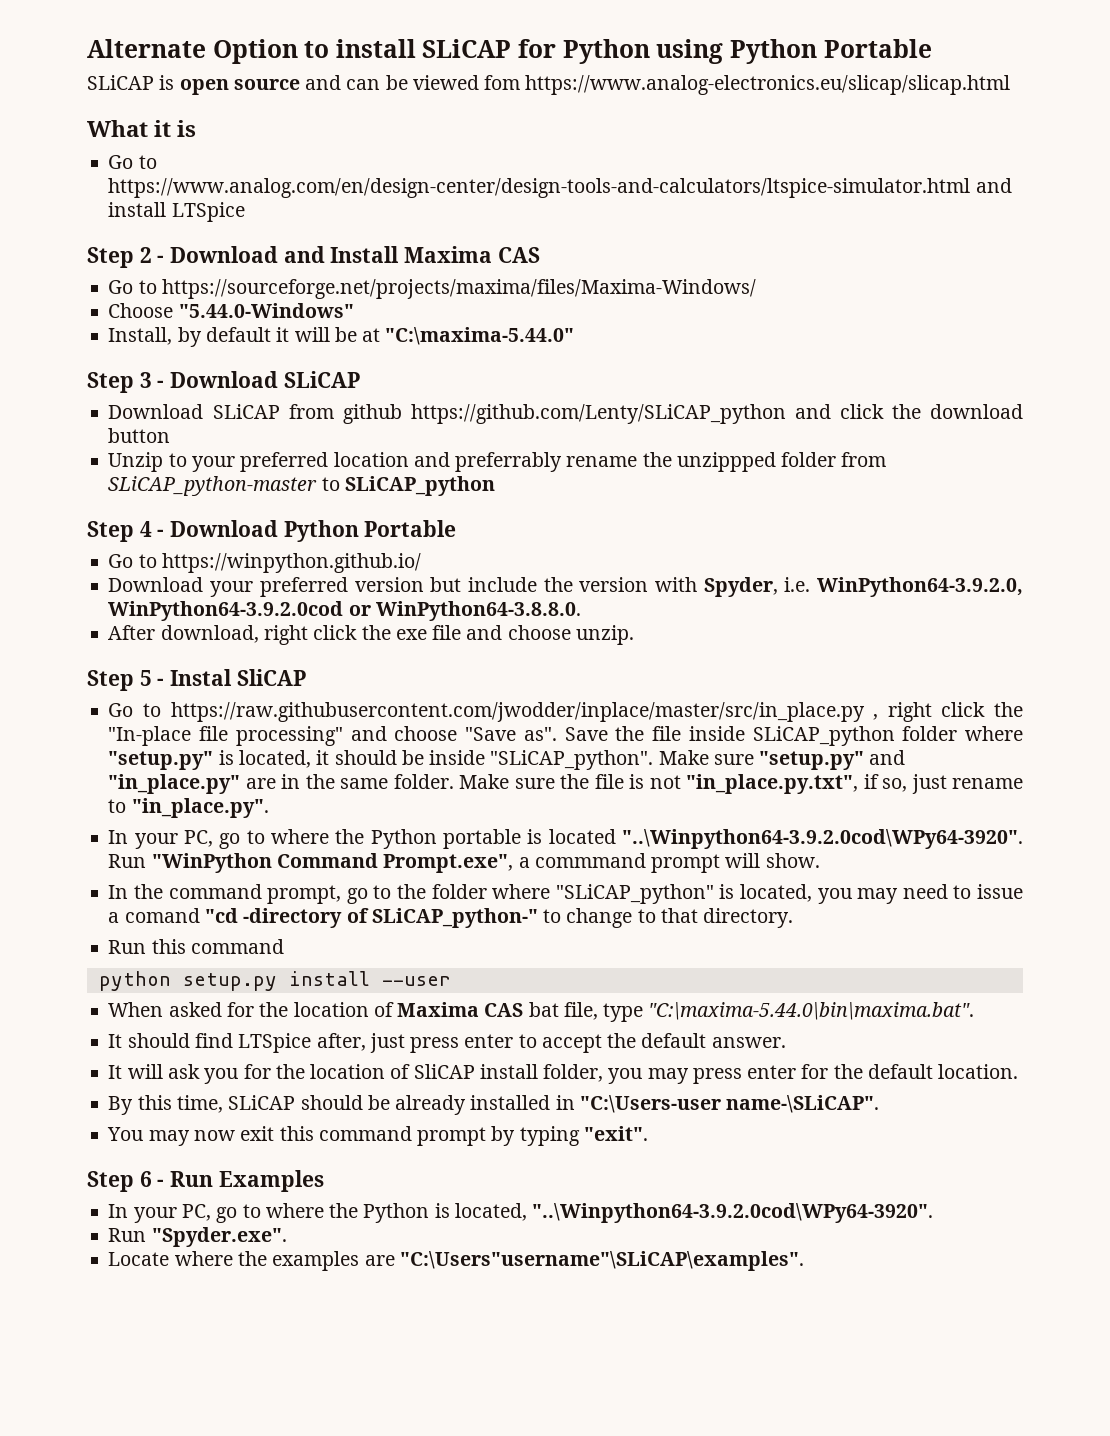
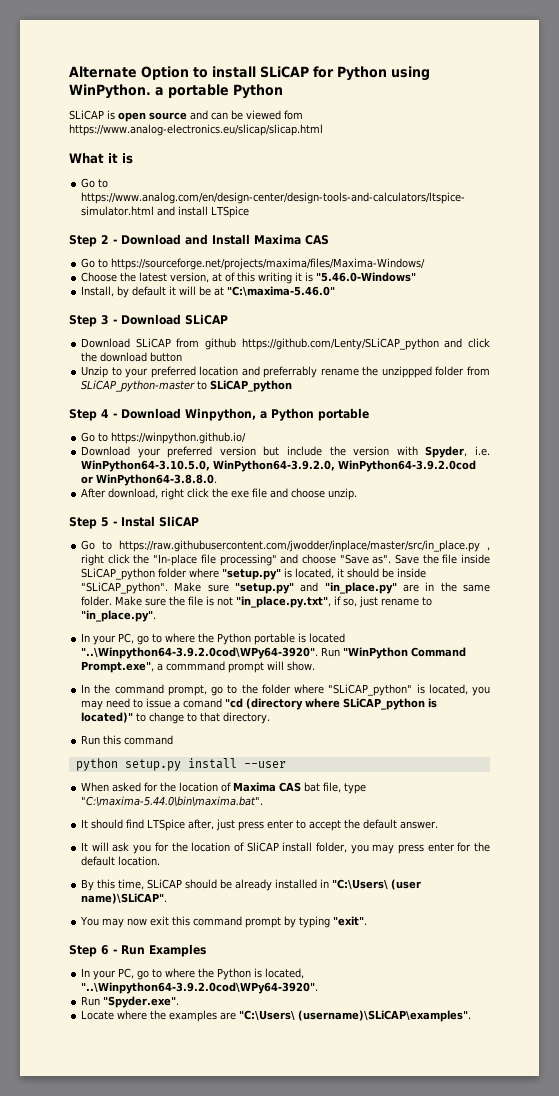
[729,39,932,64] Python Portable -> [69,84,283,99] WinPython. a portable Python
[178,303,354,318] "5.44.0-Windows" -> [120,272,417,284] the latest version, at of this writing it is "5.46.0-Windows"
[385,327,575,345] "C:\maxima-5.44.0" -> [227,286,336,297] "C:\maxima-5.46.0"
[283,520,457,542] Python Portable -> [185,408,369,421] Winpython, a Python portable
(811, 584) none -> [81,460,211,472] WinPython64-3.10.5.0,
[243,908,538,928] -directory of SLiCAP_python-" -> [246,698,438,710] [81,712,134,723] (directory where SLiCAP_python is located)"
[579,1095,880,1113] "C:\Users-user name-\SLiCAP". -> [332,879,422,890] [81,893,168,904] "C:\Users\ (user name)\SLiCAP".
[399,1251,804,1271] "C:\Users"username"\SLiCAP\examples". -> [239,1010,472,1022] "C:\Users\ (username)\SLiCAP\examples".

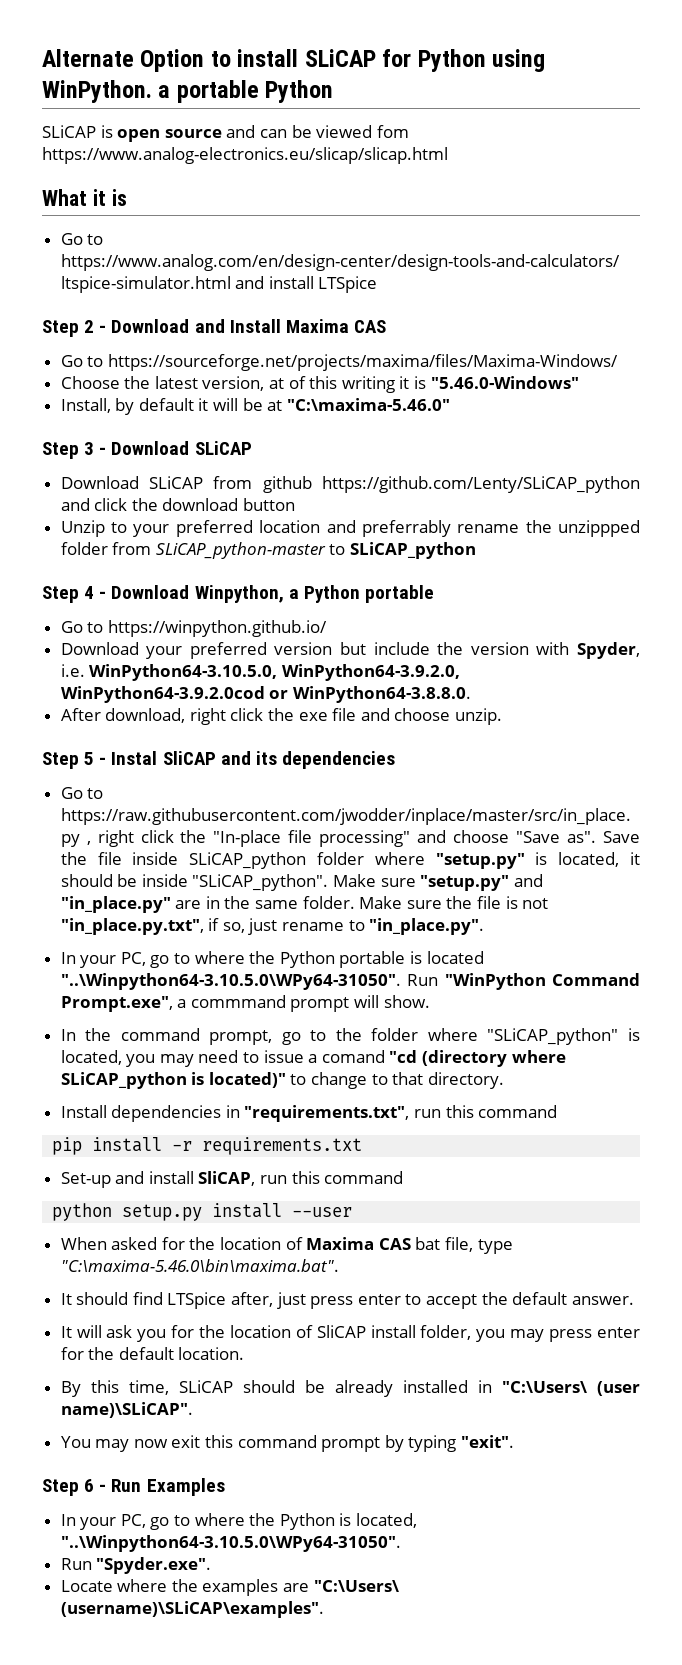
(199, 521) none -> [220,751,395,769] and its dependencies
[81,647,319,659] "..\Winpython64-3.9.2.0cod\WPy64-3920". -> [60,973,401,990] "..\Winpython64-3.10.5.0\WPy64-31050".
[81,735,101,745] Run -> [60,1105,558,1122] [52,1137,363,1155] [60,1171,288,1188] Install dependencies in "requirements.txt", run this command // pip install -r requirements.txt // Set-up and install SliCAP, run
[81,796,264,807] "C:\maxima-5.44.0\bin\maxima.bat". -> [60,1259,339,1272] "C:\maxima-5.46.0\bin\maxima.bat".
[81,982,319,994] "..\Winpython64-3.9.2.0cod\WPy64-3920". -> [60,1535,401,1552] "..\Winpython64-3.10.5.0\WPy64-31050".

